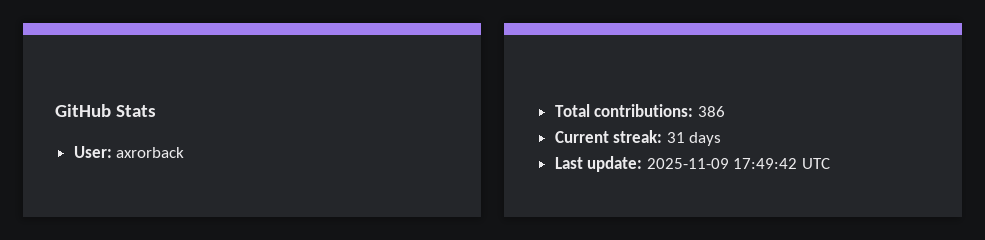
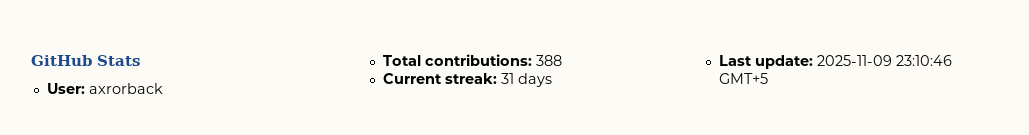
[697,106,725,117] 386 -> [535,55,562,66] 388
[733,158,831,169] 17:49:42 UTC -> [895,55,952,66] [718,73,768,84] 23:10:46 GMT+5

